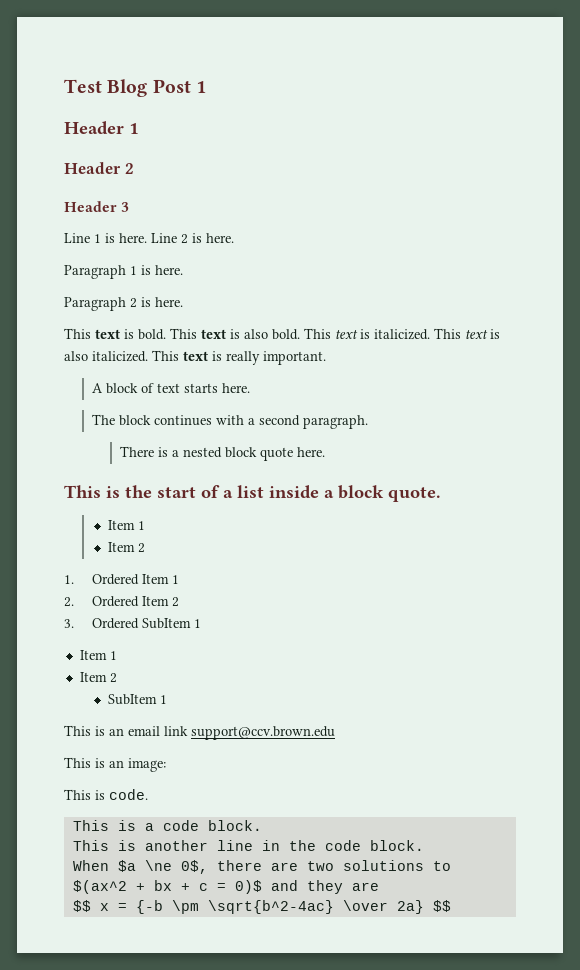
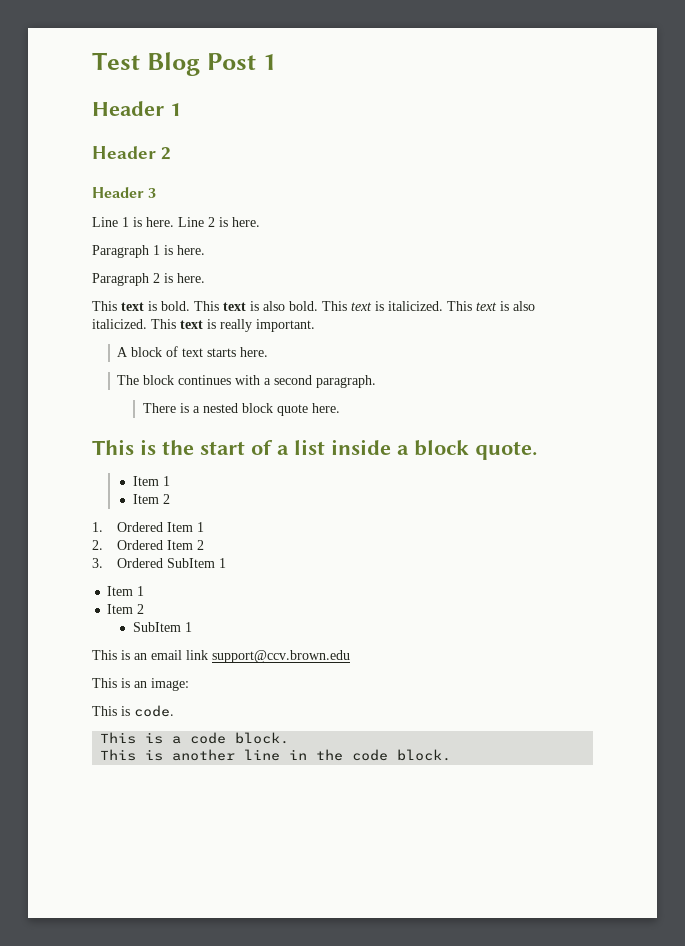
[72,860,451,874] [72,880,379,894] [72,900,451,914] // When $a \ne 0$, there are two solutions to $(ax^2 + bx + c = 0)$ and they are // $$ x = {-b \pm \sqrt{b^2-4ac} \over 2a} $$ -> (452, 755) none

